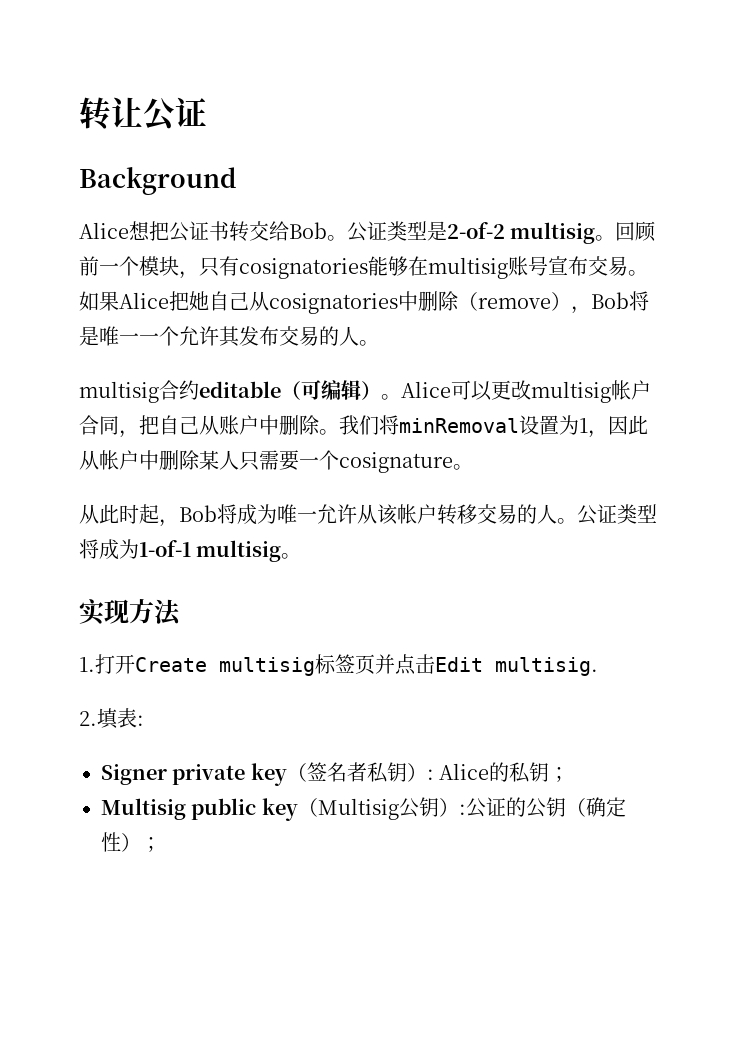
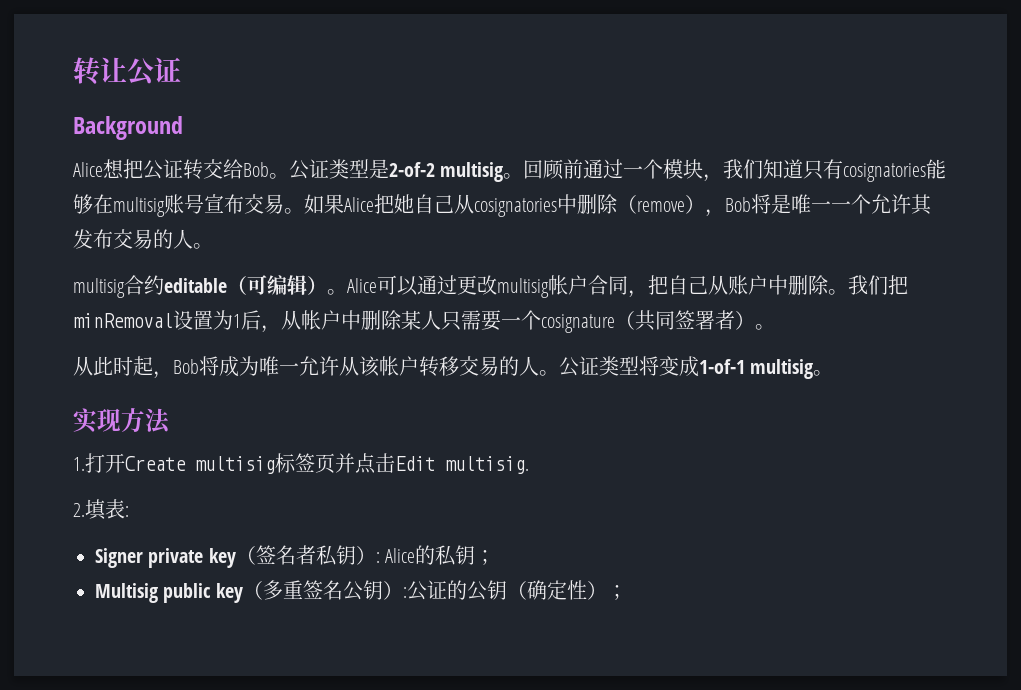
[209,221,229,241] 书 -> (183, 168) none
(99, 266) none -> [583,159,624,179] 通过
(199, 275) none -> [723,159,804,179] 我们知道
(492, 391) none -> [417,275,457,295] 通过
[379,415,399,435] 将 -> [888,275,908,295] 把
[588,415,648,438] ，因此 -> [241,310,281,333] 后，
(453, 462) none -> [615,310,755,331] （共同签署者）
[99,539,139,560] 成为 -> [659,356,699,377] 变成
[317,798,399,820] Multisig -> [262,580,343,600] 多重签名

